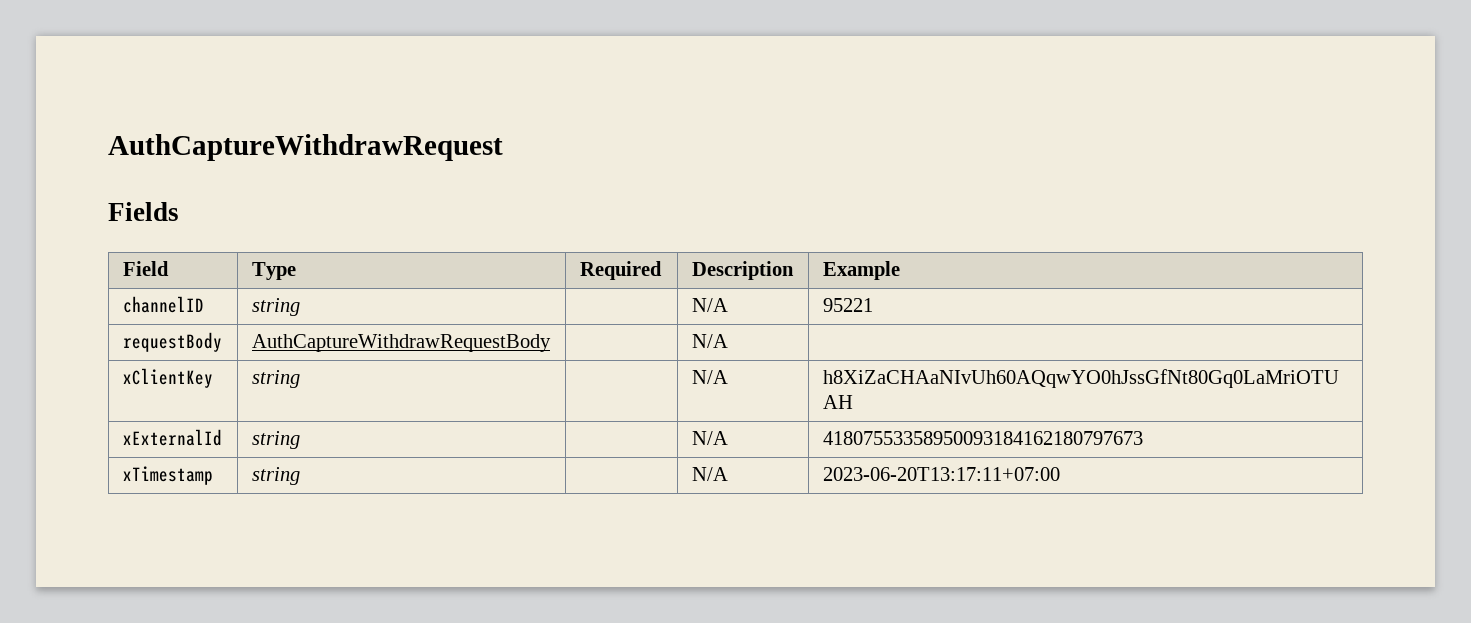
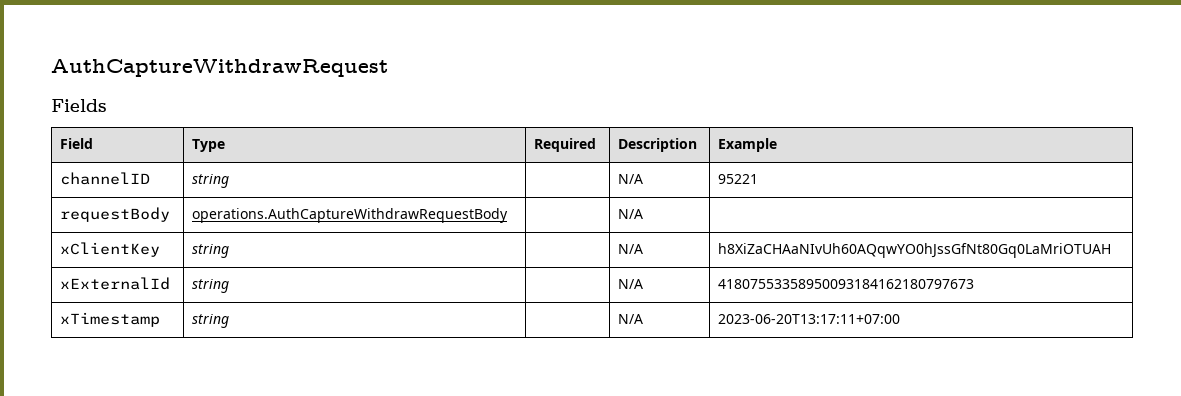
[251,334,551,352] AuthCaptureWithdrawRequestBody -> [192,208,509,223] operations.AuthCaptureWithdrawRequestBody

